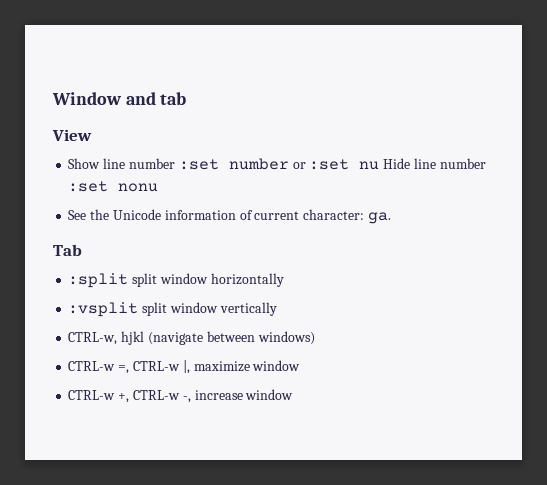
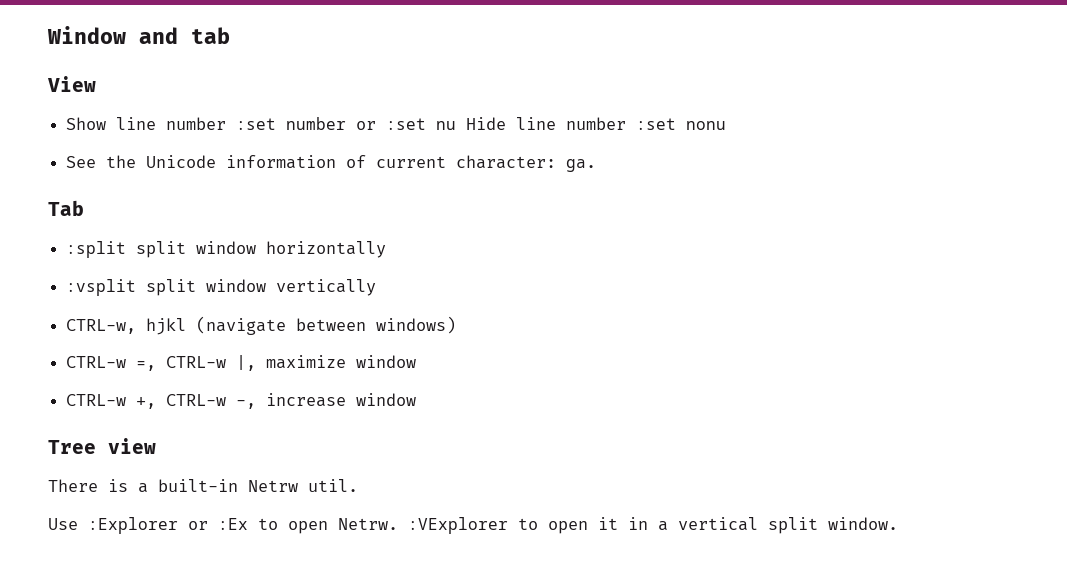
(294, 394) none -> [48,438,156,454] [48,479,358,493] [48,517,898,534] // Tree view // There is a built-in Netrw util. // Use :Explorer or :Ex to open Netrw. :VExplorer to open it in a vertical split window.

